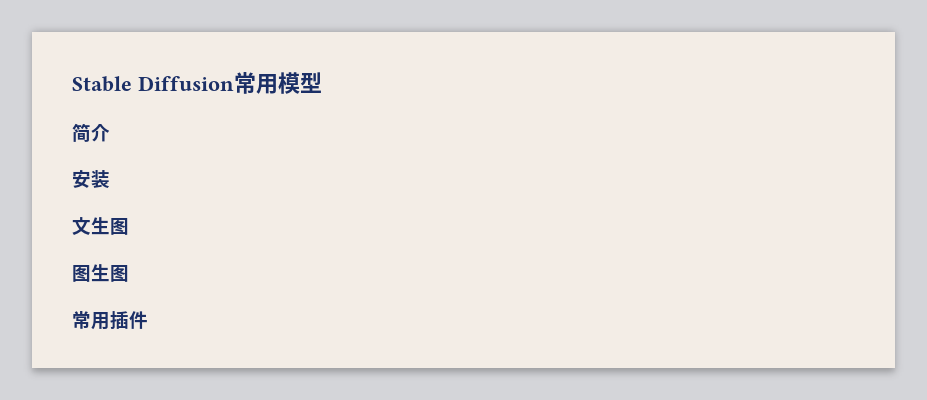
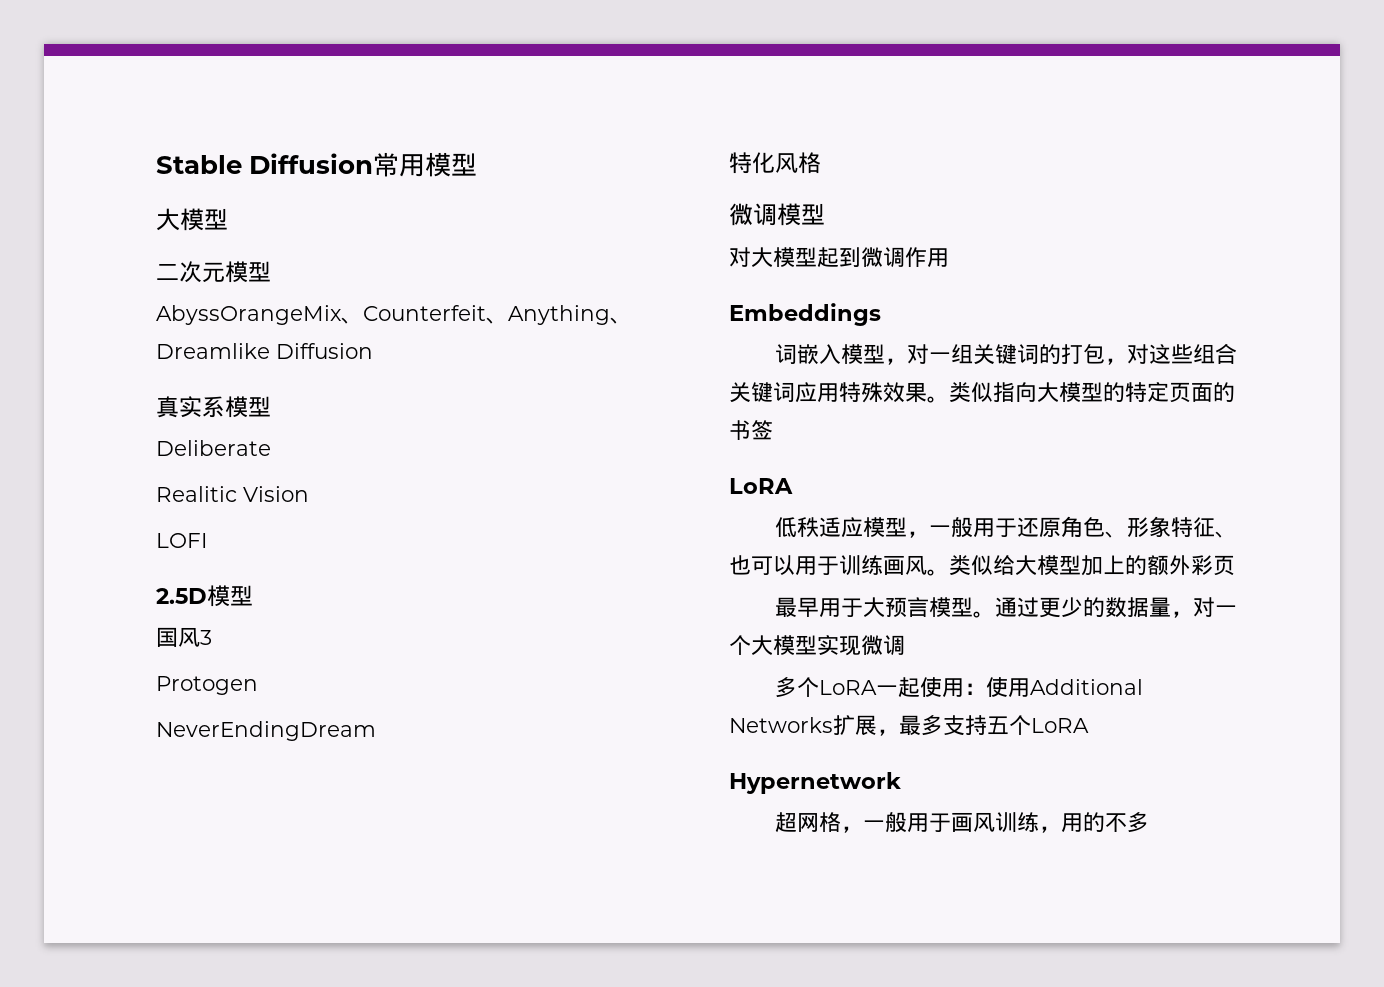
[72,123,110,142] [72,170,110,188] [72,217,129,235] [72,264,129,282] [72,311,148,330] 简介 // 安装 // 文生图 // 图生图 // 常用插件 -> [156,208,228,231] [156,261,271,283] [156,305,632,325] [156,343,373,359] [156,396,271,418] [156,440,271,456] [156,486,309,502] [156,533,208,548] [156,585,253,607] [156,627,212,647] [156,676,258,695] [156,721,376,741] [729,152,821,174] [729,203,825,226] [729,247,949,268] [729,303,881,326] [775,343,1238,365] [729,382,1235,403] [729,420,773,440] [729,478,793,494] [775,516,1238,538] [729,555,1235,576] [775,597,1238,618] [729,635,905,656] [775,677,1144,698] [729,715,1089,736] [729,772,901,794] [775,812,1150,833] 大模型 // 二次元模型 // AbyssOrangeMix、Counterfeit、Anything、Dreamlike Diffusion // 真实系模型 // Deliberate // Realitic Vision // LOFI // 2.5D模型 // 国风3 // Protogen // NeverEndingDream // 特化风格 // 微调模型 // 对大模型起到微调作用 // Embeddings // 词嵌入模型，对一组关键词的打包，对这些组合关键词应用特殊效果。类似指向大模型的特定页面的书签 // LoRA // 低秩适应模型，一般用于还原角色、形象特征、也可以用于训练画风。类似给大模型加上的额外彩页 // 最早用于大预言模型。通过更少的数据量，对一个大模型实现微调 // 多个LoRA一起使用：使用Additional Networks扩展，最多支持五个LoRA // Hypernetwork // 超网格，一般用于画风训练，用的不多

